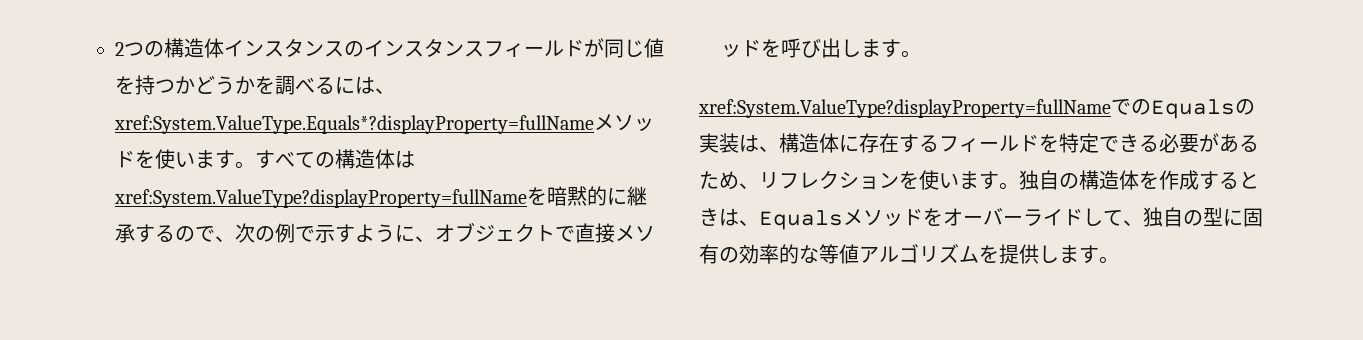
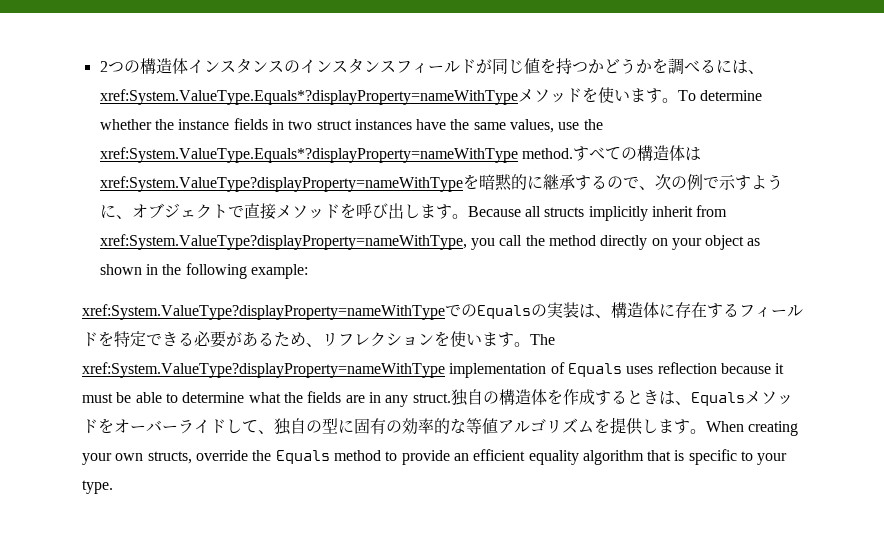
[114,115,594,134] xref:System.ValueType.Equals*?displayProperty=fullName -> [99,89,518,105] xref:System.ValueType.Equals*?displayProperty=nameWithType
(255, 165) none -> [677,90,762,101] [99,118,603,133] [99,147,573,163] To determine whether the instance fields in two struct instances have the same values, use the xref:System.ValueType.Equals*?displayProperty=nameWithType method.
[114,189,527,208] xref:System.ValueType?displayProperty=fullName -> [99,176,463,192] xref:System.ValueType?displayProperty=nameWithType
[698,99,1111,118] // xref:System.ValueType?displayProperty=fullName -> [467,205,728,221] [99,234,761,250] [99,263,308,279] [82,304,445,320] Because all structs implicitly inherit from xref:System.ValueType?displayProperty=nameWithType, you call the method directly on your object as shown in the following example: // xref:System.ValueType?displayProperty=nameWithType
(1019, 186) none -> [530,334,555,345] [82,362,785,378] [82,391,451,407] The xref:System.ValueType?displayProperty=nameWithType implementation of Equals uses reflection because it must be able to determine what the fields are in any struct.
(1119, 260) none -> [706,421,799,436] [82,449,788,465] [82,480,113,494] When creating your own structs, override the Equals method to provide an efficient equality algorithm that is specific to your type.

